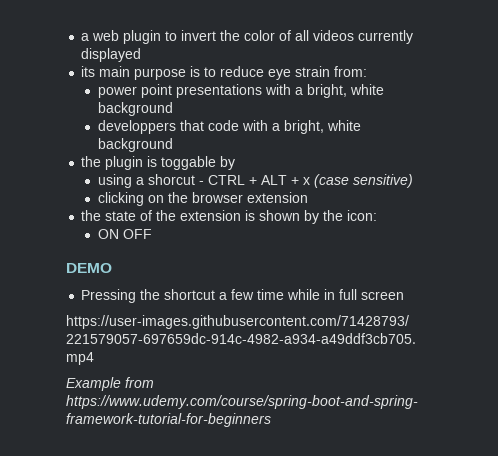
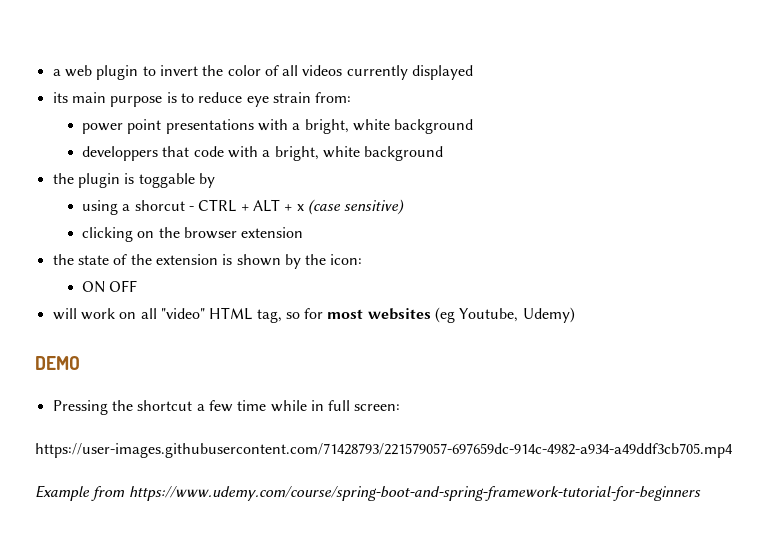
(152, 234) none -> [52,307,575,323] // will work on all "video" HTML tag, so for most websites (eg Youtube, Udemy)
[361,291,405,300] screen -> [354,404,401,411] screen:

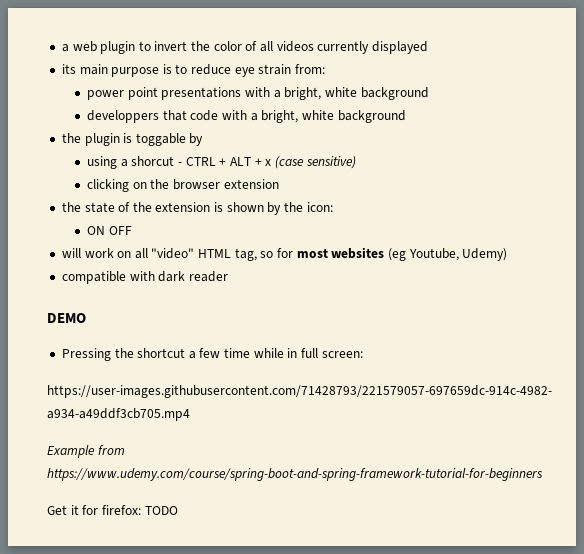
(575, 315) none -> [61,271,228,284] // compatible with dark reader
(701, 493) none -> [47,505,178,515] // Get it for firefox: TODO

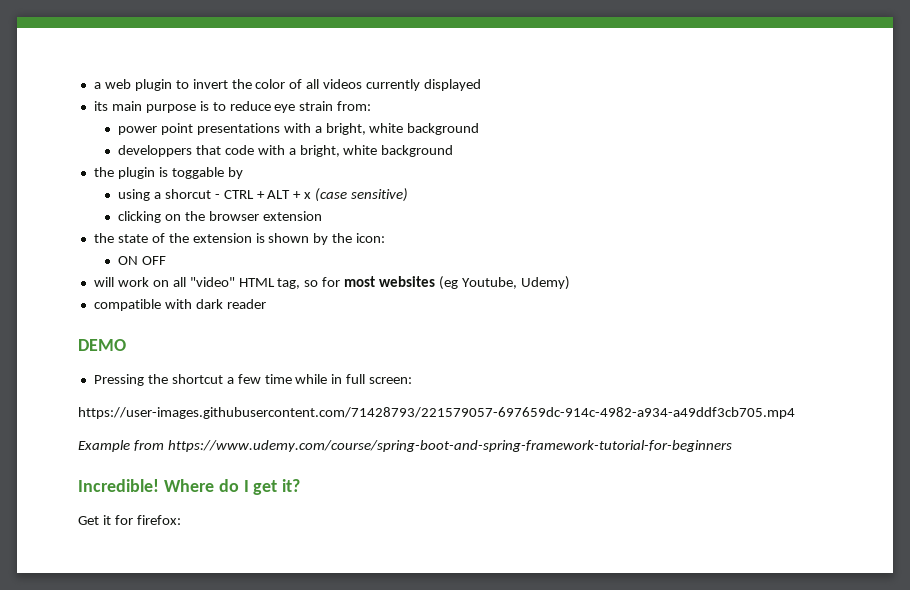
(543, 474) none -> [78,479,301,495] // Incredible! Where do I get it?
[144,506,178,515] TODO -> (181, 520) none

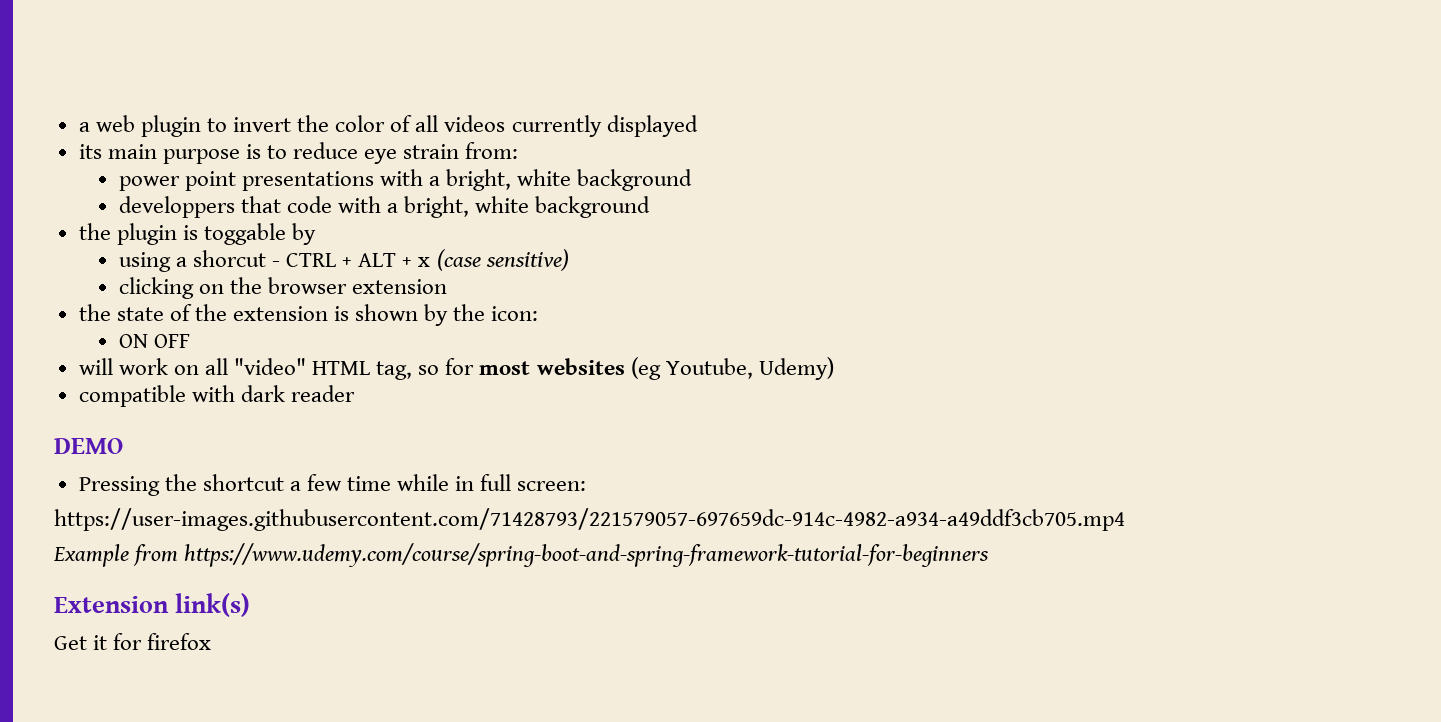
[78,479,301,495] Incredible! Where do I get it? -> [54,593,251,617] Extension link(s)
[136,515,181,525] firefox: -> [147,633,212,650] firefox

